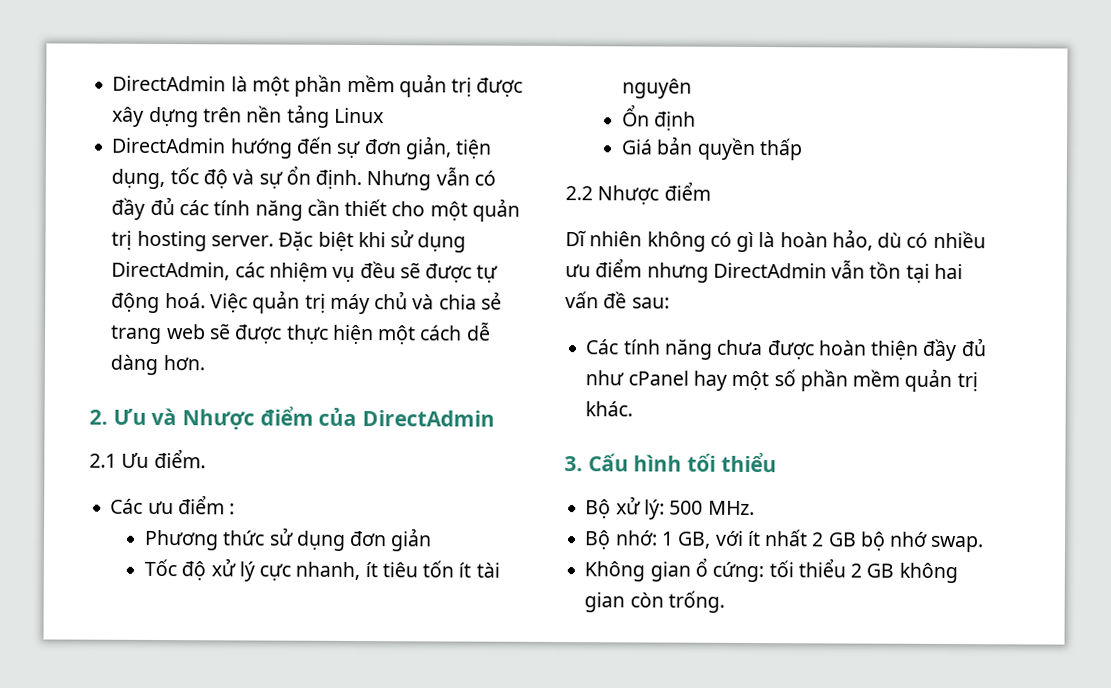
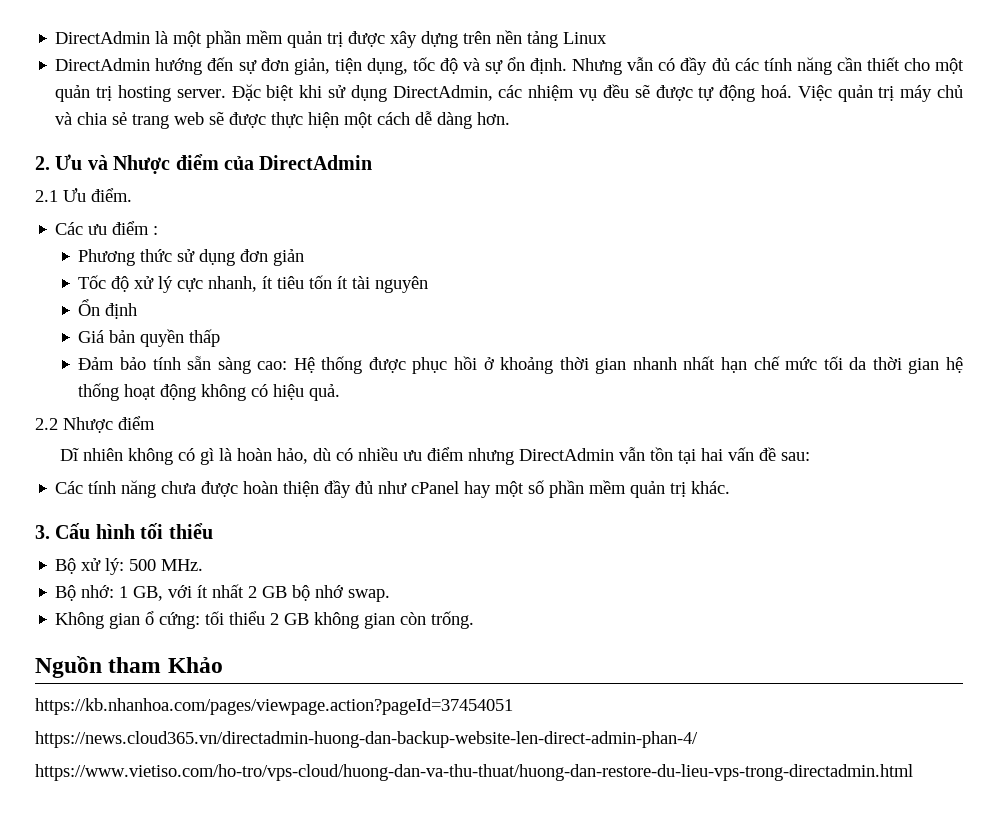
(803, 149) none -> [78,356,963,374] [78,383,341,401] // Đảm bảo tính sẵn sàng cao: Hệ thống được phục hồi ở khoảng thời gian nhanh nhất hạn chế mức tối da thời gian hệ thống hoạt động không có hiệu quả.
(725, 601) none -> [35,656,223,678] [35,698,513,715] [35,731,698,748] [35,764,913,781] // Nguồn tham Khảo // https://kb.nhanhoa.com/pages/viewpage.action?pageId=37454051 // https://news.cloud365.vn/directadmin-huong-dan-backup-website-len-direct-admin-phan-4/ // https://www.vietiso.com/ho-tro/vps-cloud/huong-dan-va-thu-thuat/huong-dan-restore-du-lieu-vps-trong-directadmin.html

